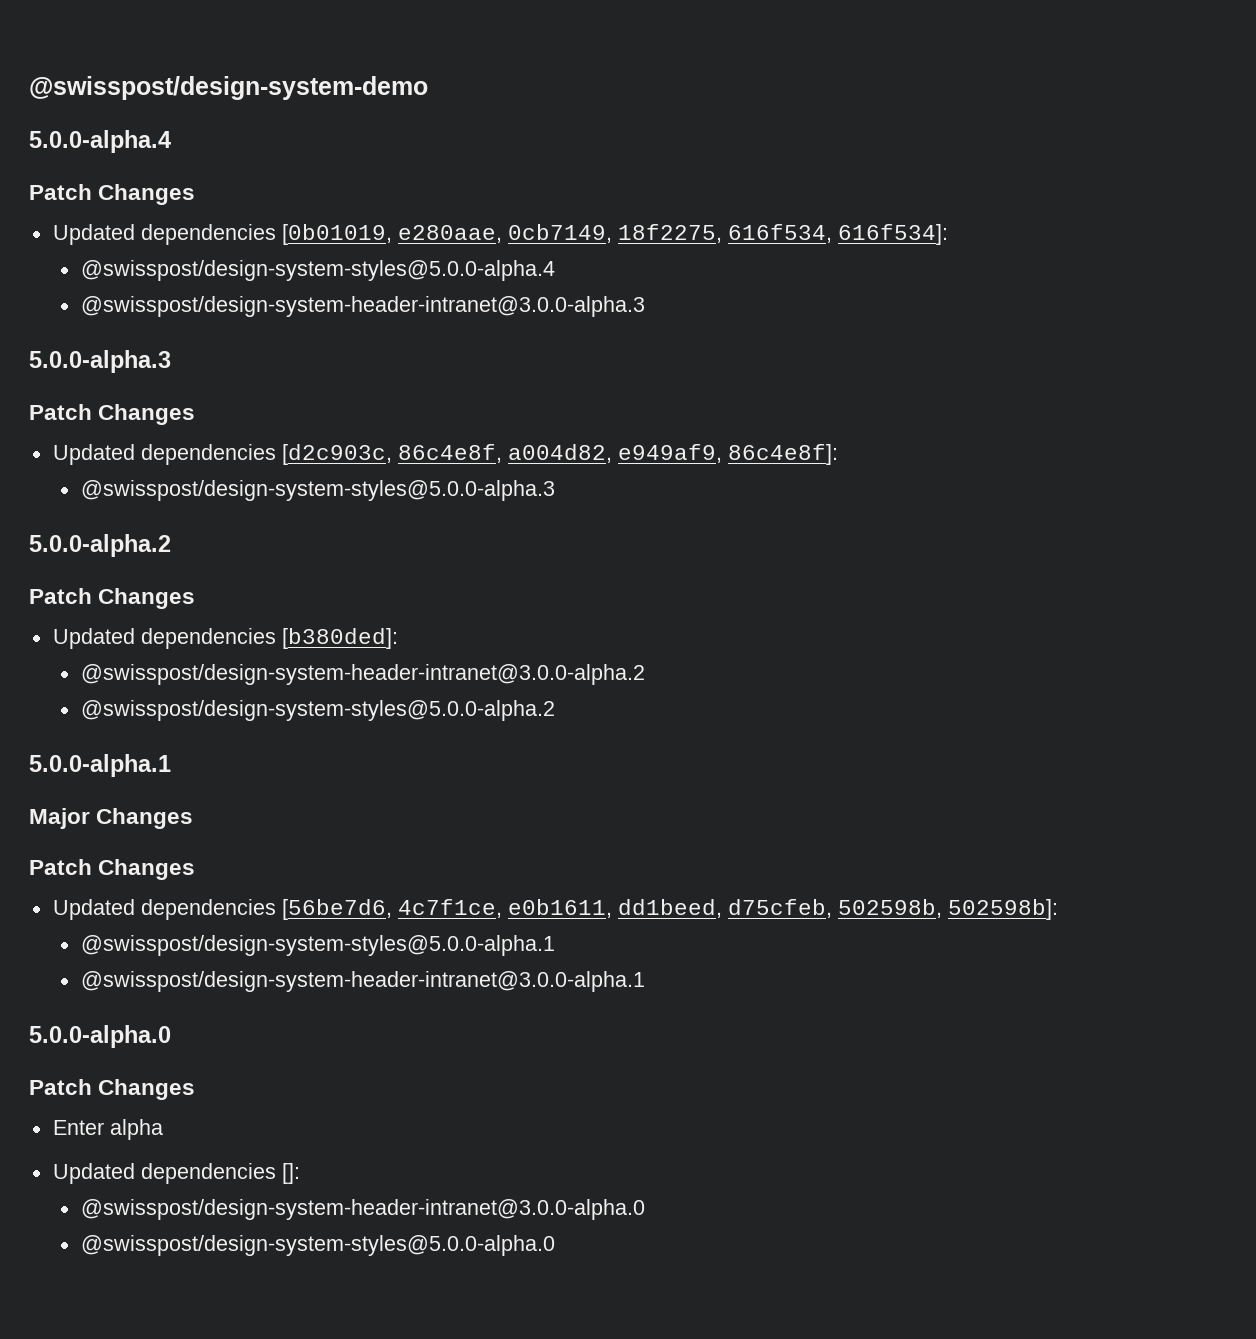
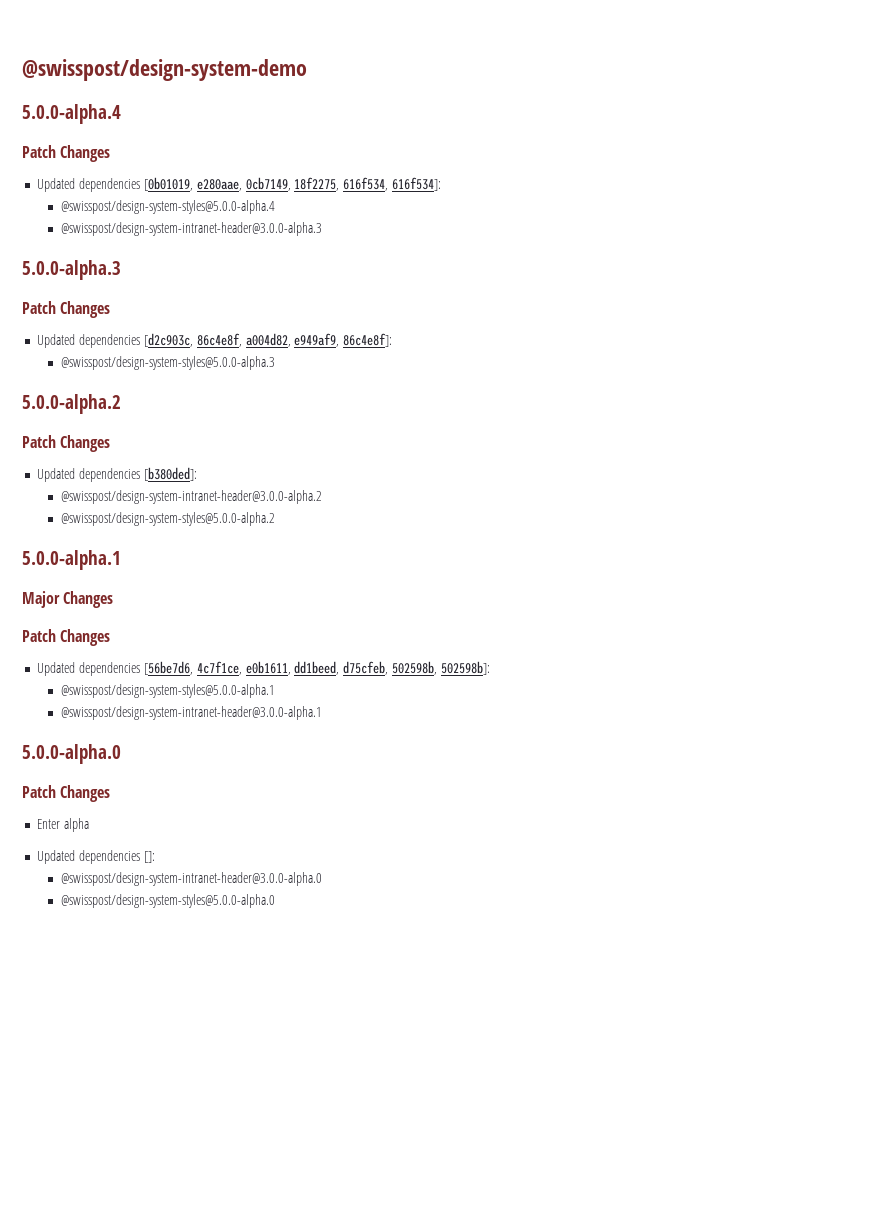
[80,296,645,317] @swisspost/design-system-header-intranet@3.0.0-alpha.3 -> [60,222,322,236] @swisspost/design-system-intranet-header@3.0.0-alpha.3
[80,664,645,685] @swisspost/design-system-header-intranet@3.0.0-alpha.2 -> [60,490,322,504] @swisspost/design-system-intranet-header@3.0.0-alpha.2
[80,971,645,992] @swisspost/design-system-header-intranet@3.0.0-alpha.1 -> [60,706,322,720] @swisspost/design-system-intranet-header@3.0.0-alpha.1
[80,1199,645,1220] @swisspost/design-system-header-intranet@3.0.0-alpha.0 -> [60,872,322,886] @swisspost/design-system-intranet-header@3.0.0-alpha.0

